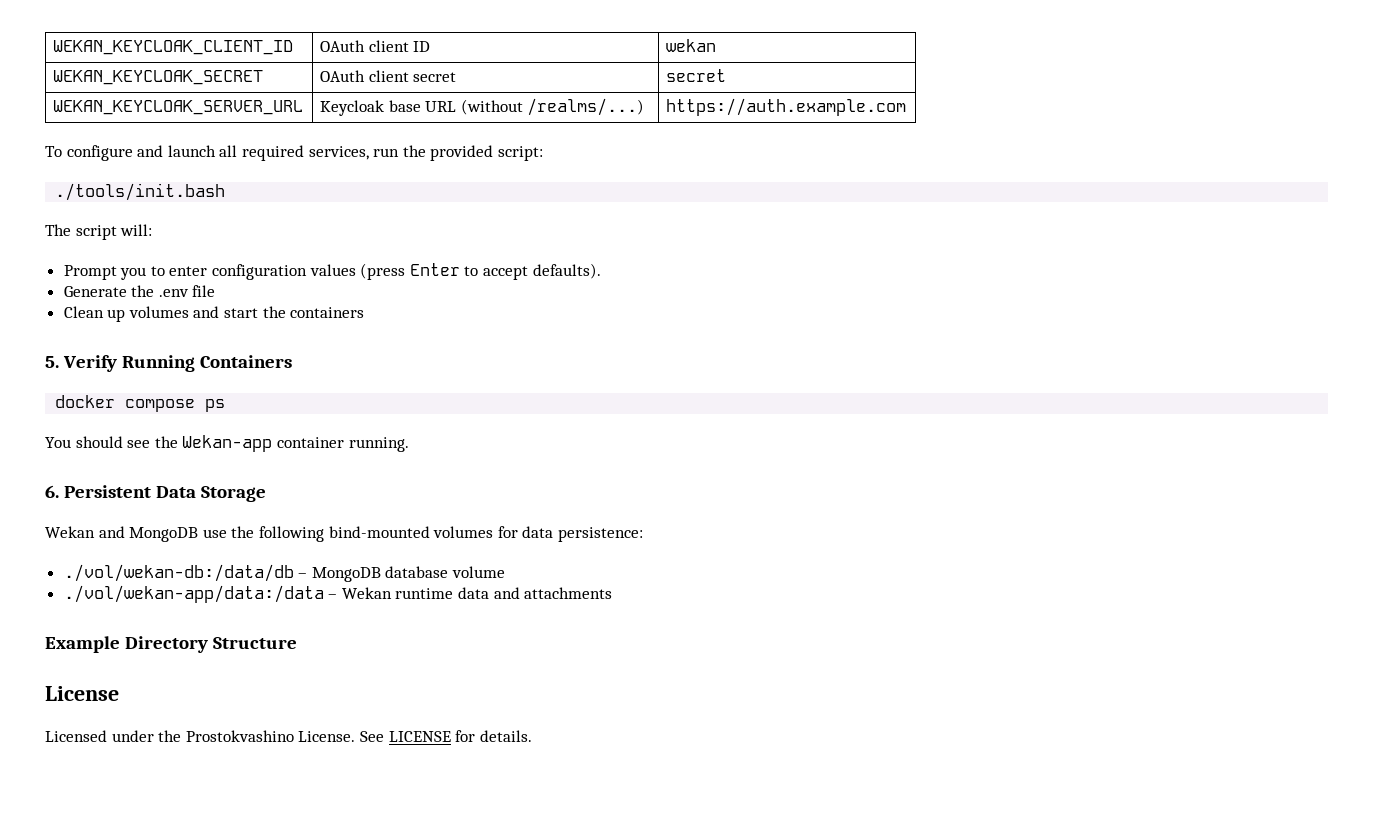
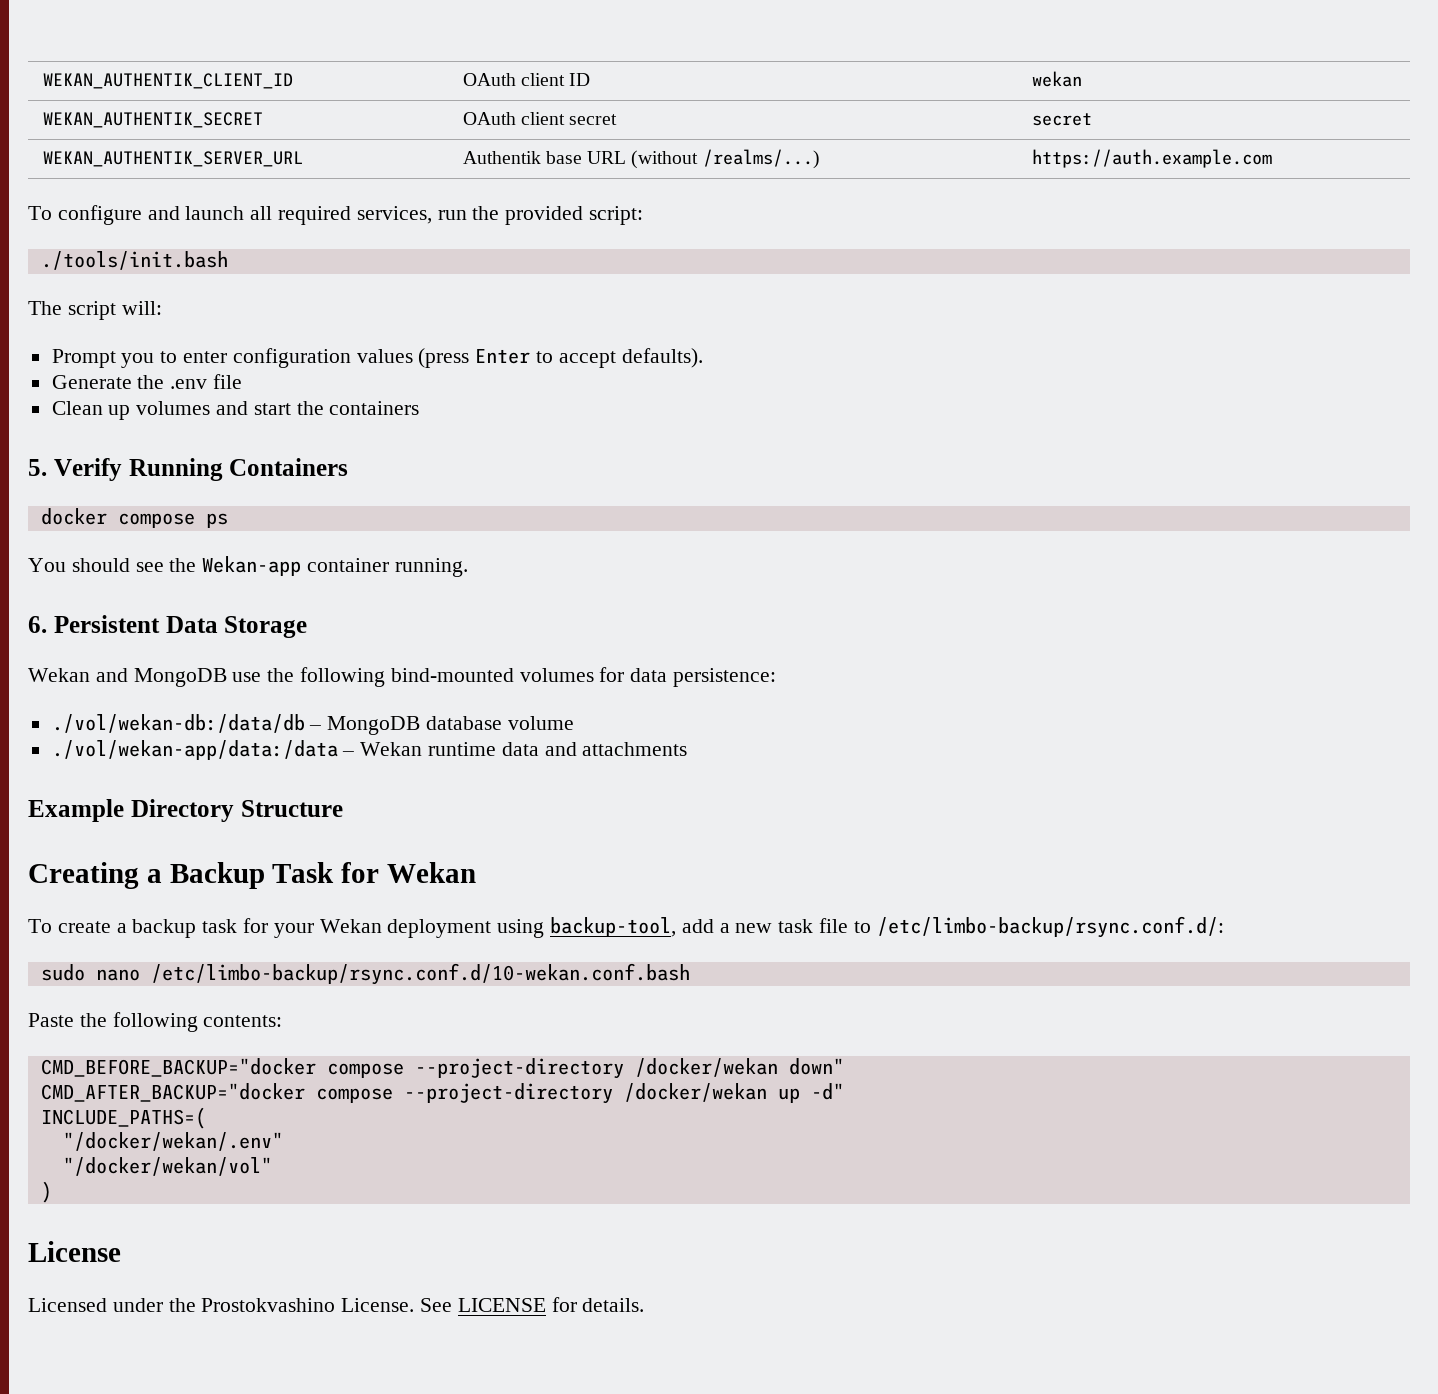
[53,40,294,55] WEKAN_KEYCLOAK_CLIENT_ID -> [42,73,293,89] WEKAN_AUTHENTIK_CLIENT_ID
[53,70,264,85] WEKAN_KEYCLOAK_SECRET -> [42,112,263,128] WEKAN_AUTHENTIK_SECRET
[53,100,304,115] [320,100,385,116] WEKAN_KEYCLOAK_SERVER_URL | Keycloak -> [42,151,303,167] [462,151,541,164] WEKAN_AUTHENTIK_SERVER_URL | Authentik
(298, 643) none -> [28,862,477,889] [28,916,1224,938] [40,963,690,985] [28,1012,283,1032] [40,1058,844,1079] [40,1083,844,1104] [40,1107,206,1129] [62,1132,283,1151] [62,1157,272,1176] [40,1181,52,1203] // Creating a Backup Task for Wekan // To create a backup task for your Wekan deployment using backup-tool, add a new task file to /etc/limbo-backup/rsync.conf.d/: // sudo nano /etc/limbo-backup/rsync.conf.d/10-wekan.conf.bash // Paste the following contents: // CMD_BEFORE_BACKUP="docker compose --project-directory /docker/wekan down" // CMD_AFTER_BACKUP="docker compose --project-directory /docker/wekan up -d" // INCLUDE_PATHS=( // "/docker/wekan/.env" // "/docker/wekan/vol" // )

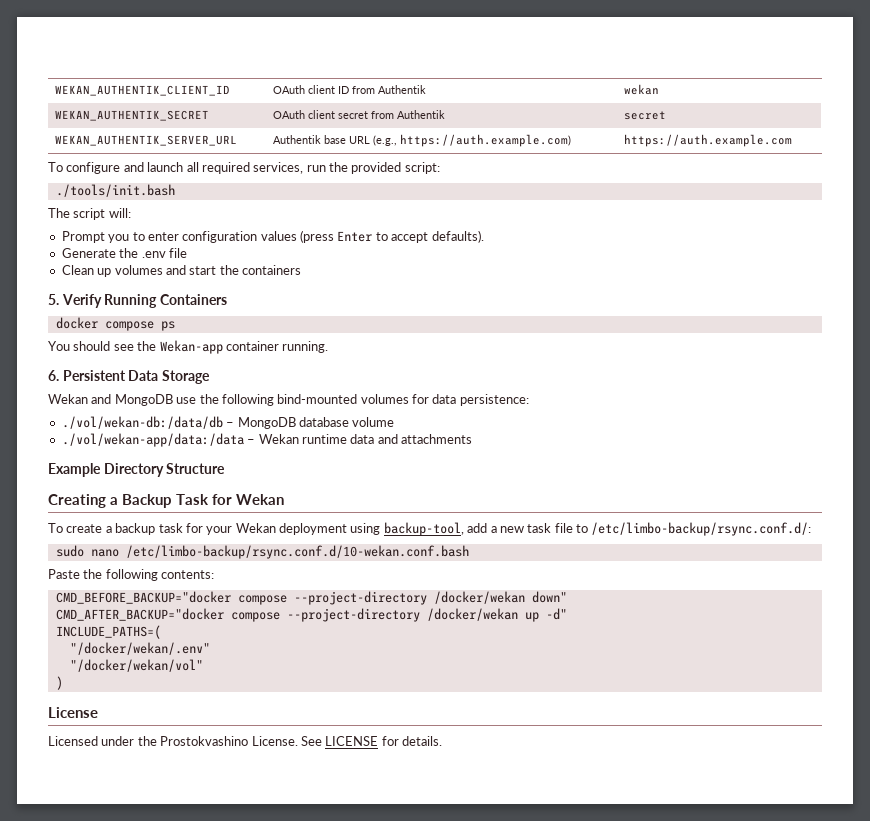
(591, 79) none -> [352,85,427,94] from Authentik
(618, 119) none -> [371,110,446,119] from Authentik
[631,149,820,169] (without /realms/...) -> [373,134,572,147] (e.g., https://auth.example.com)

